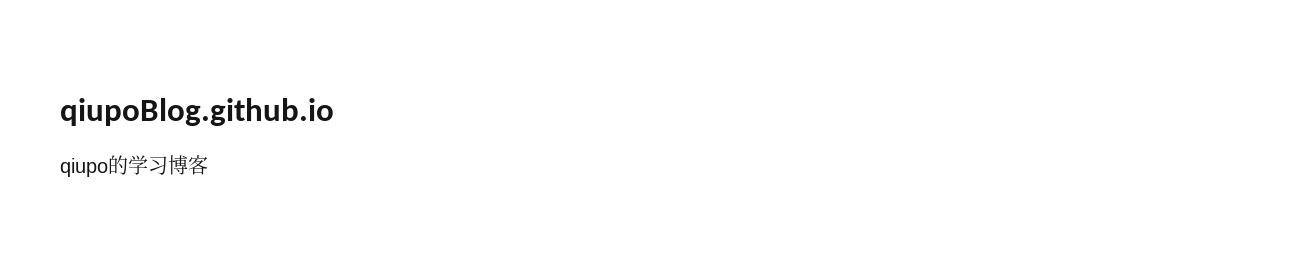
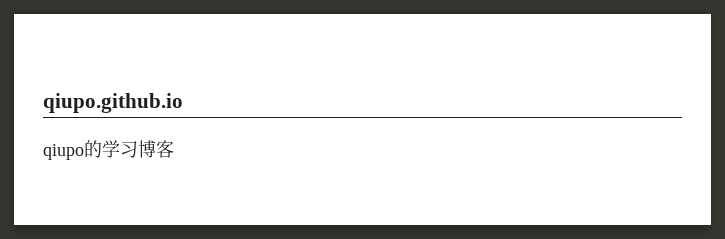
[60,98,334,126] qiupoBlog.github.io -> [43,93,183,113] qiupo.github.io

